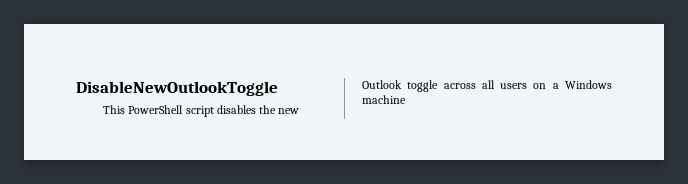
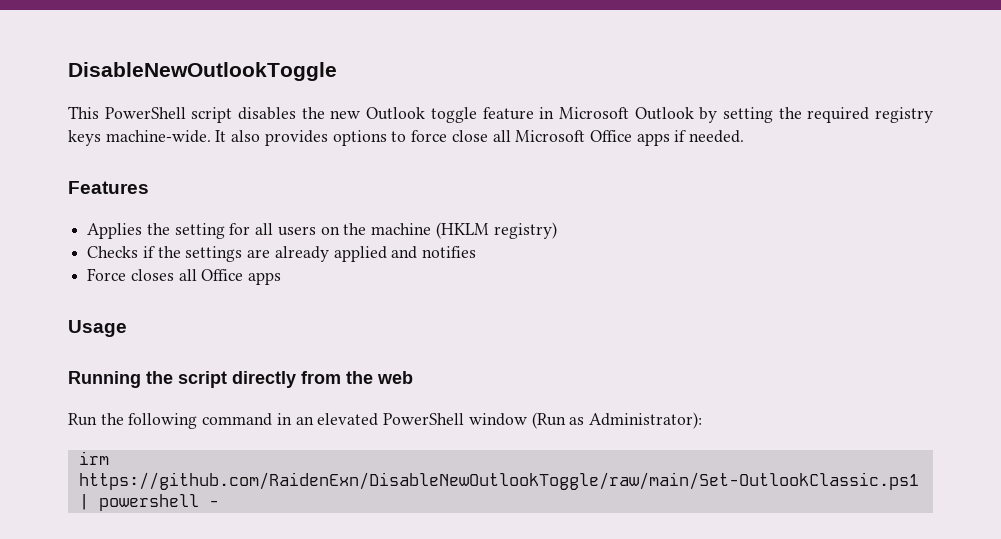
[443,80,612,89] [362,95,406,104] across all users on a Windows machine -> [482,107,933,123] [68,130,745,146] [68,181,149,194] [87,222,557,239] [87,246,477,262] [87,268,282,285] [68,320,127,337] [68,371,413,388] [68,412,702,429] [78,451,109,465] [78,472,919,490] [78,494,219,511] feature in Microsoft Outlook by setting the required registry keys machine-wide. It also provides options to force close all Microsoft Office apps if needed. // Features // Applies the setting for all users on the machine (HKLM registry) // Checks if the settings are already applied and notifies // Force closes all Office apps // Usage // Running the script directly from the web // Run the following command in an elevated PowerShell window (Run as Administrator): // irm https://github.com/RaidenExn/DisableNewOutlookToggle/raw/main/Set-OutlookClassic.ps1 | powershell -

